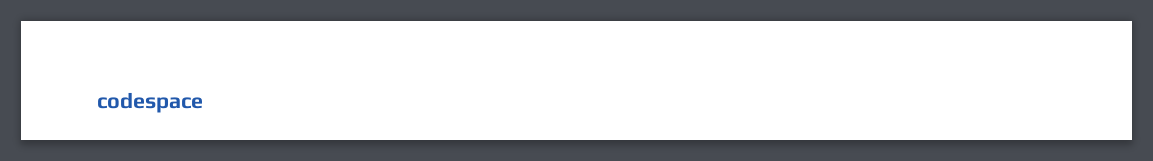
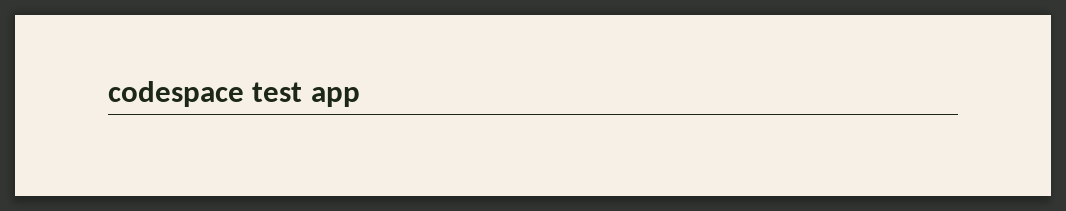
(203, 102) none -> [252,82,360,107] test app

